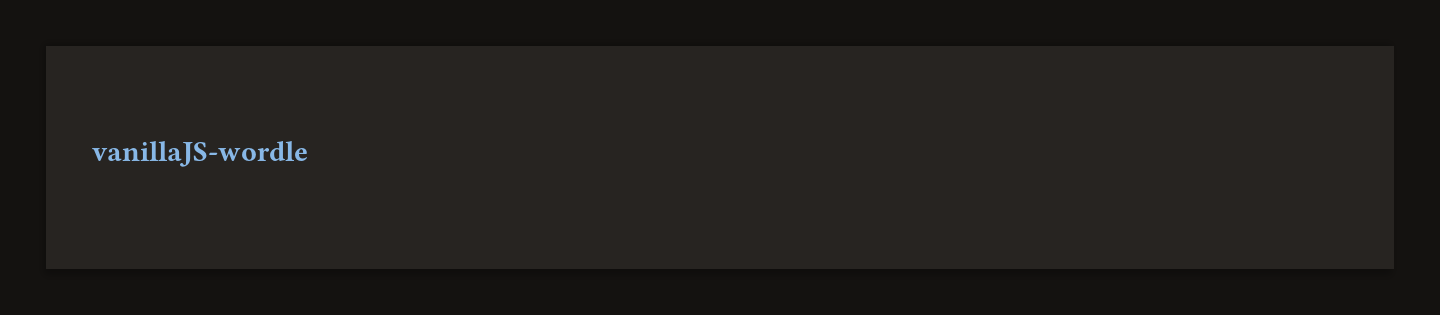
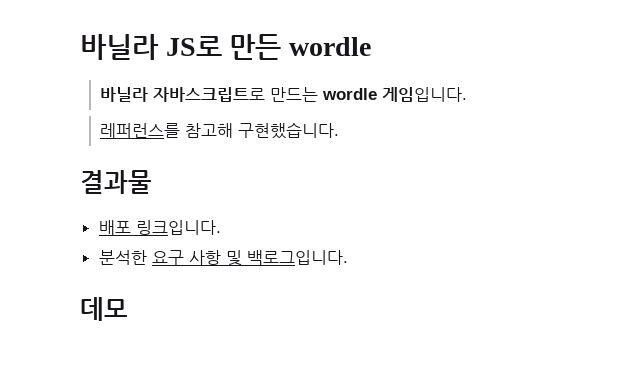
[92,141,308,167] vanillaJS-wordle -> [80,34,371,60] [100,87,468,102] [100,122,340,139] [80,170,152,194] [98,220,221,235] [98,250,348,266] [80,297,128,321] 바닐라 JS로 만든 wordle // 바닐라 자바스크립트로 만드는 wordle 게임입니다. // 레퍼런스를 참고해 구현했습니다. // 결과물 // 배포 링크입니다. // 분석한 요구 사항 및 백로그입니다. // 데모

